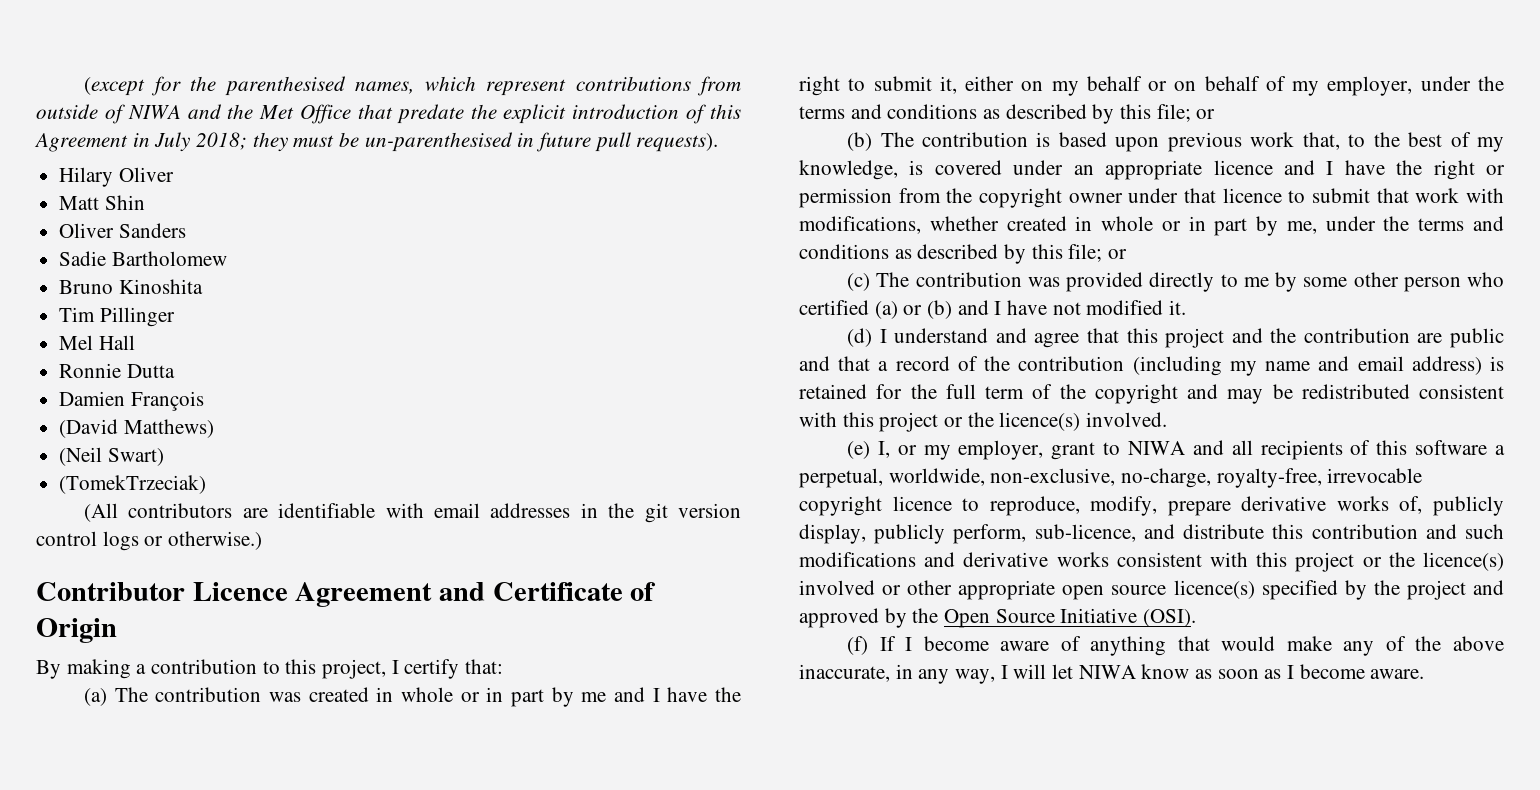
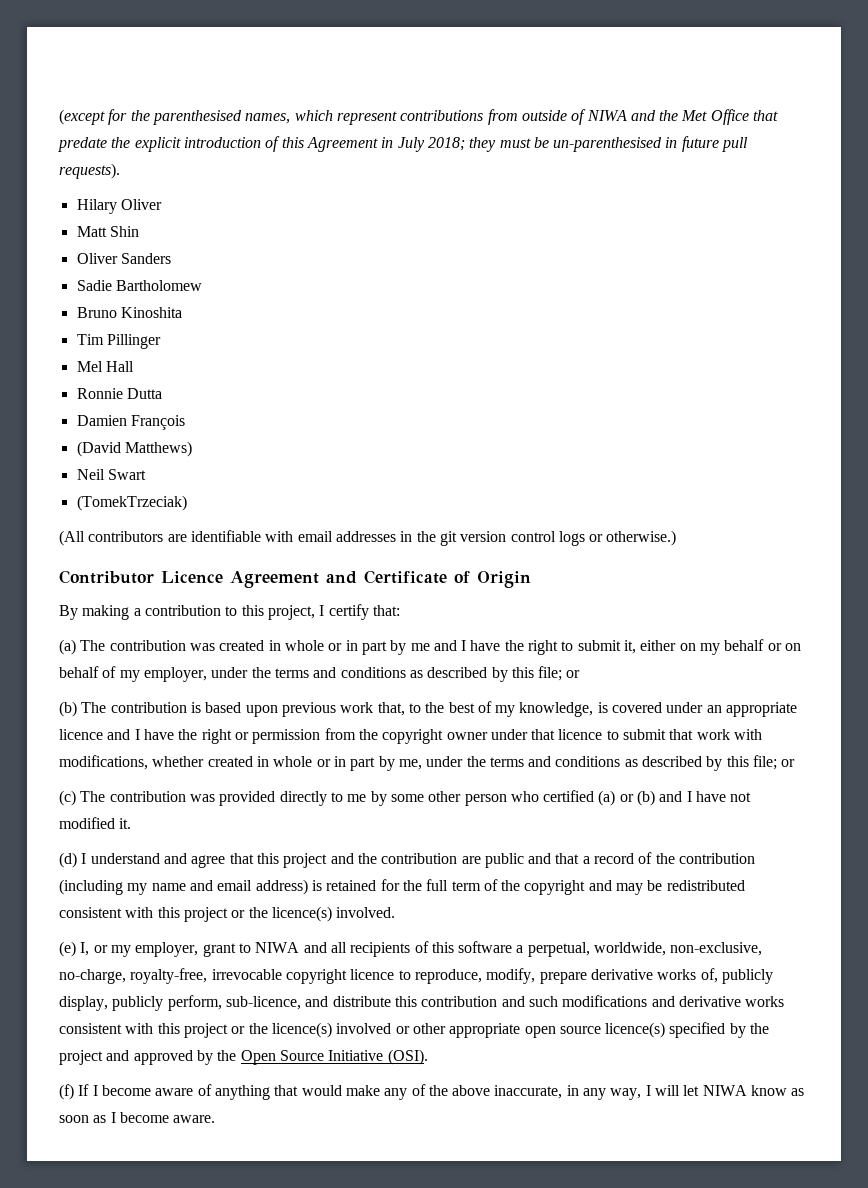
[59,447,164,466] (Neil Swart) -> [76,469,146,480] Neil Swart

